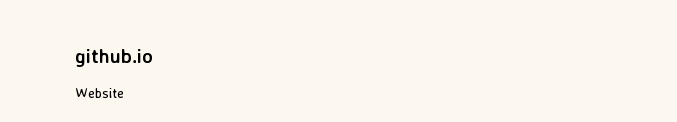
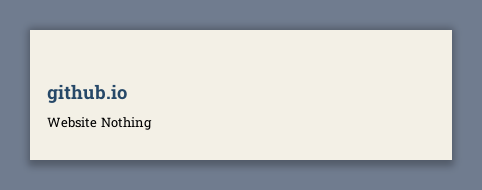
(124, 93) none -> [100,117,152,130] Nothing

